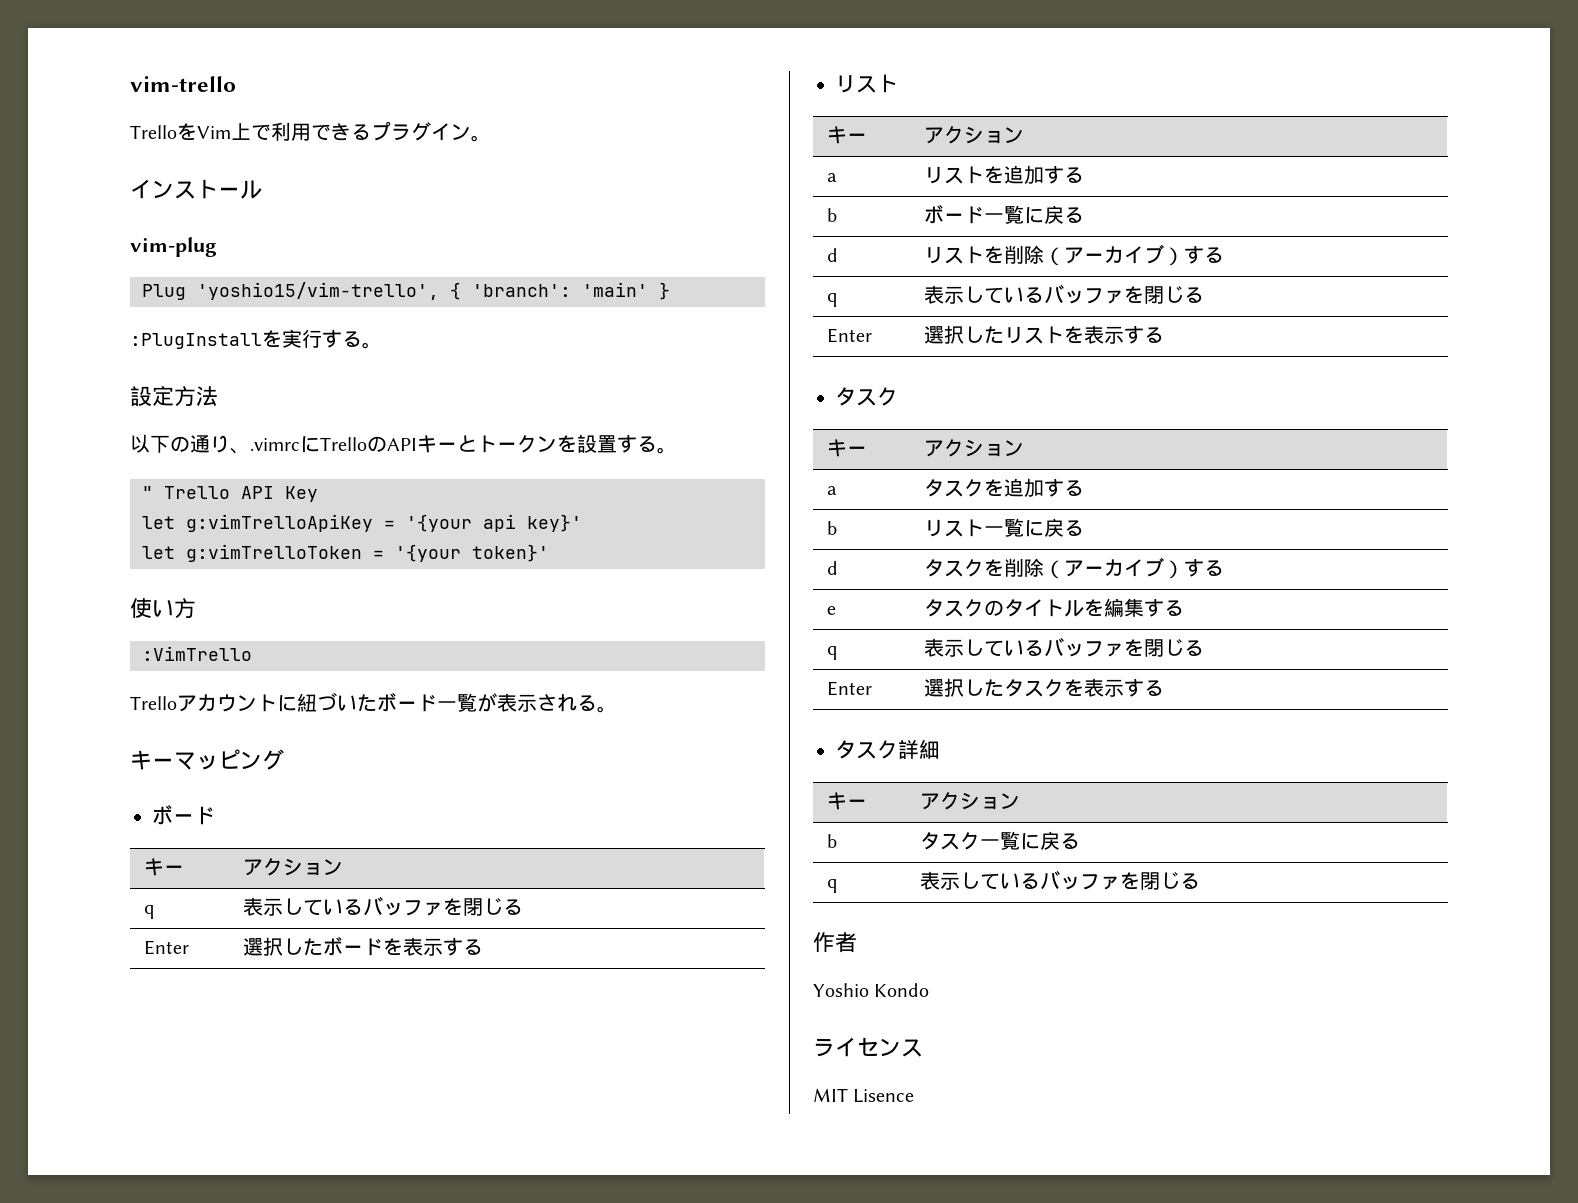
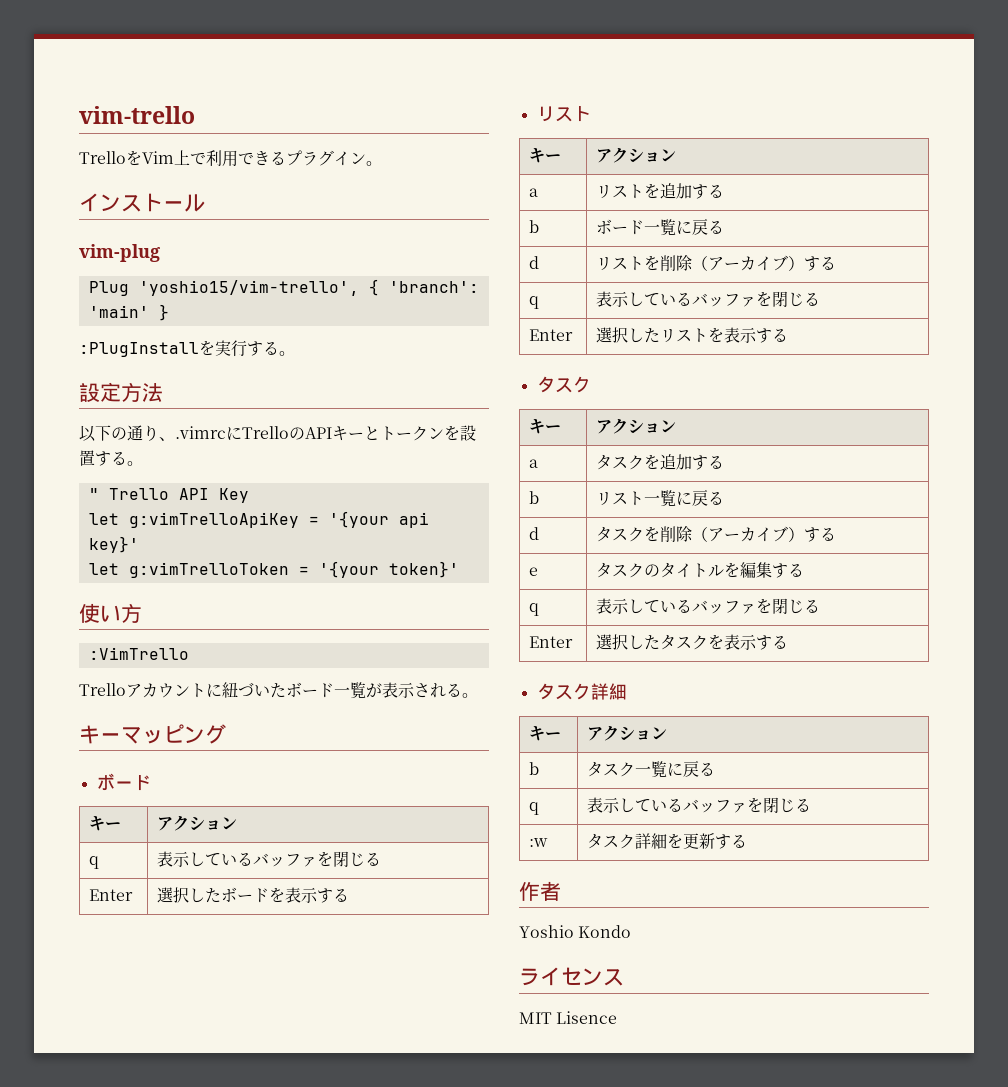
(1201, 881) none -> [528,838,548,847] [586,833,747,849] // :w | タスク詳細を更新する

